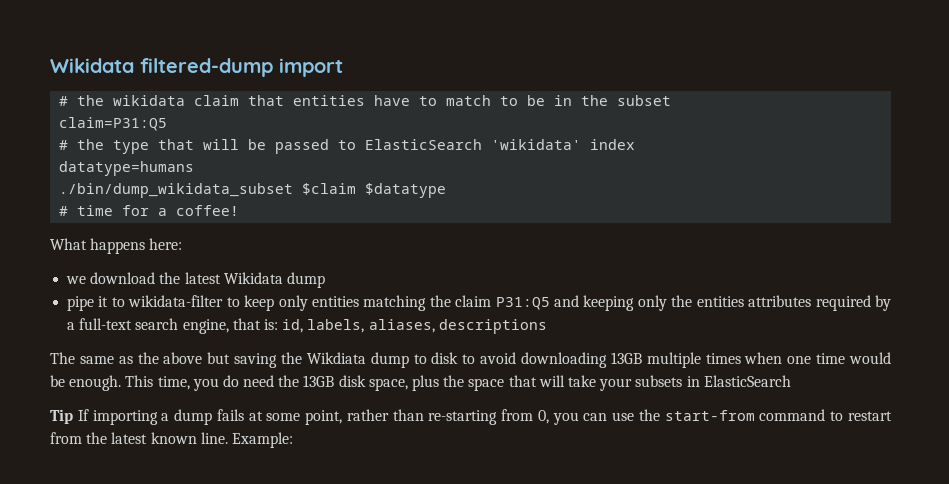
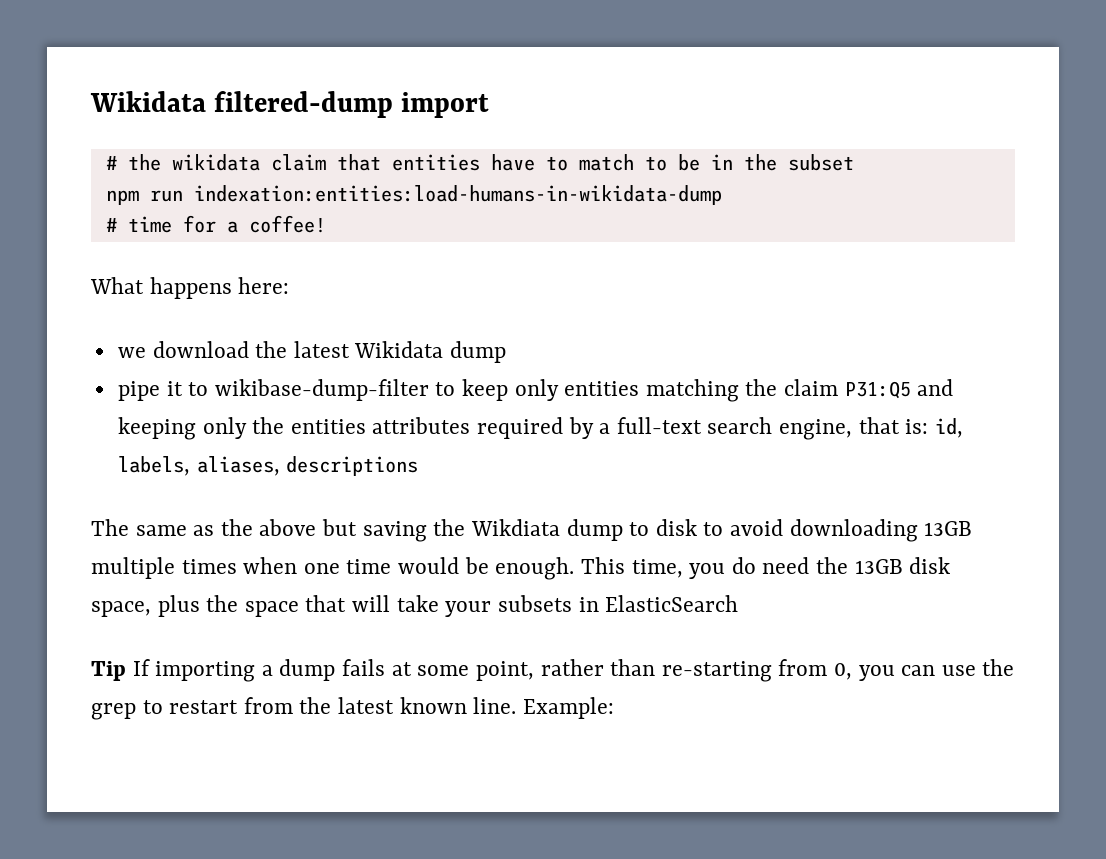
[59,117,168,131] [59,139,636,154] [59,161,195,176] [59,183,447,198] claim=P31:Q5 // # the type that will be passed to ElasticSearch 'wikidata' index // datatype=humans // ./bin/dump_wikidata_subset $claim $datatype -> [105,185,722,205] npm run indexation:entities:load-humans-in-wikidata-dump
[128,295,224,307] wikidata-filter -> [214,379,429,401] wikibase-dump-filter
[664,409,826,421] start-from command -> [91,703,136,720] grep

